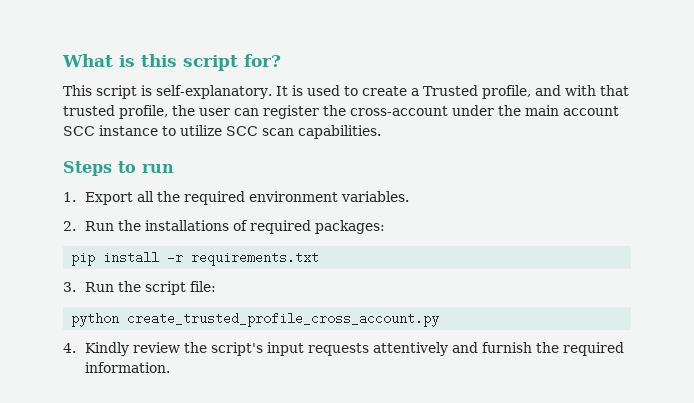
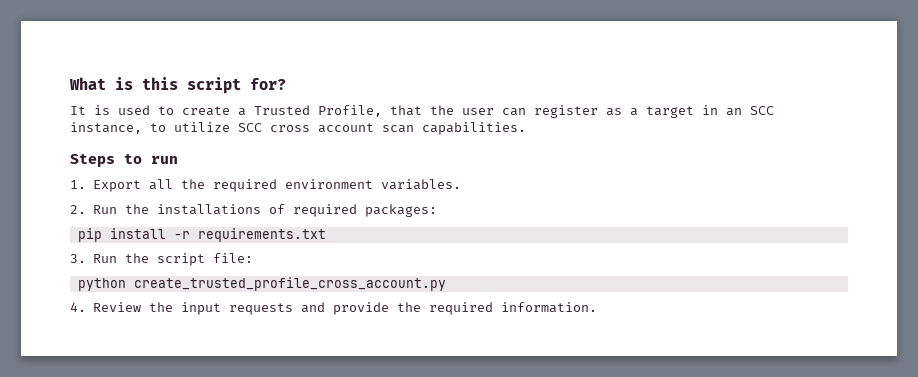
[63,85,272,99] This script is self-explanatory. -> (286, 84) none
[481,85,629,99] [63,105,619,119] [63,125,158,136] profile, and with that trusted profile, the user can register the cross-account under the main account SCC instance -> [318,105,774,118] [70,122,142,134] Profile, that the user can register as a target in an SCC instance,
(258, 131) none -> [270,123,374,133] cross account
[85,342,533,356] Kindly review the script's input requests attentively and furnish -> [92,302,389,315] Review the input requests and provide

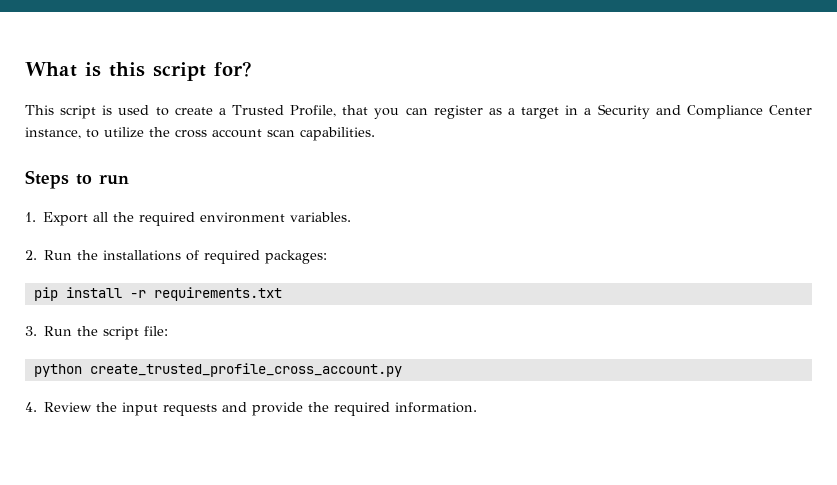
[70,106,86,115] It -> [25,105,97,119] This script
[430,105,494,115] the user -> [374,108,400,119] you
[726,106,774,116] an SCC -> [584,104,812,119] a Security and Compliance Center
[238,123,262,132] SCC -> [149,127,170,137] the

